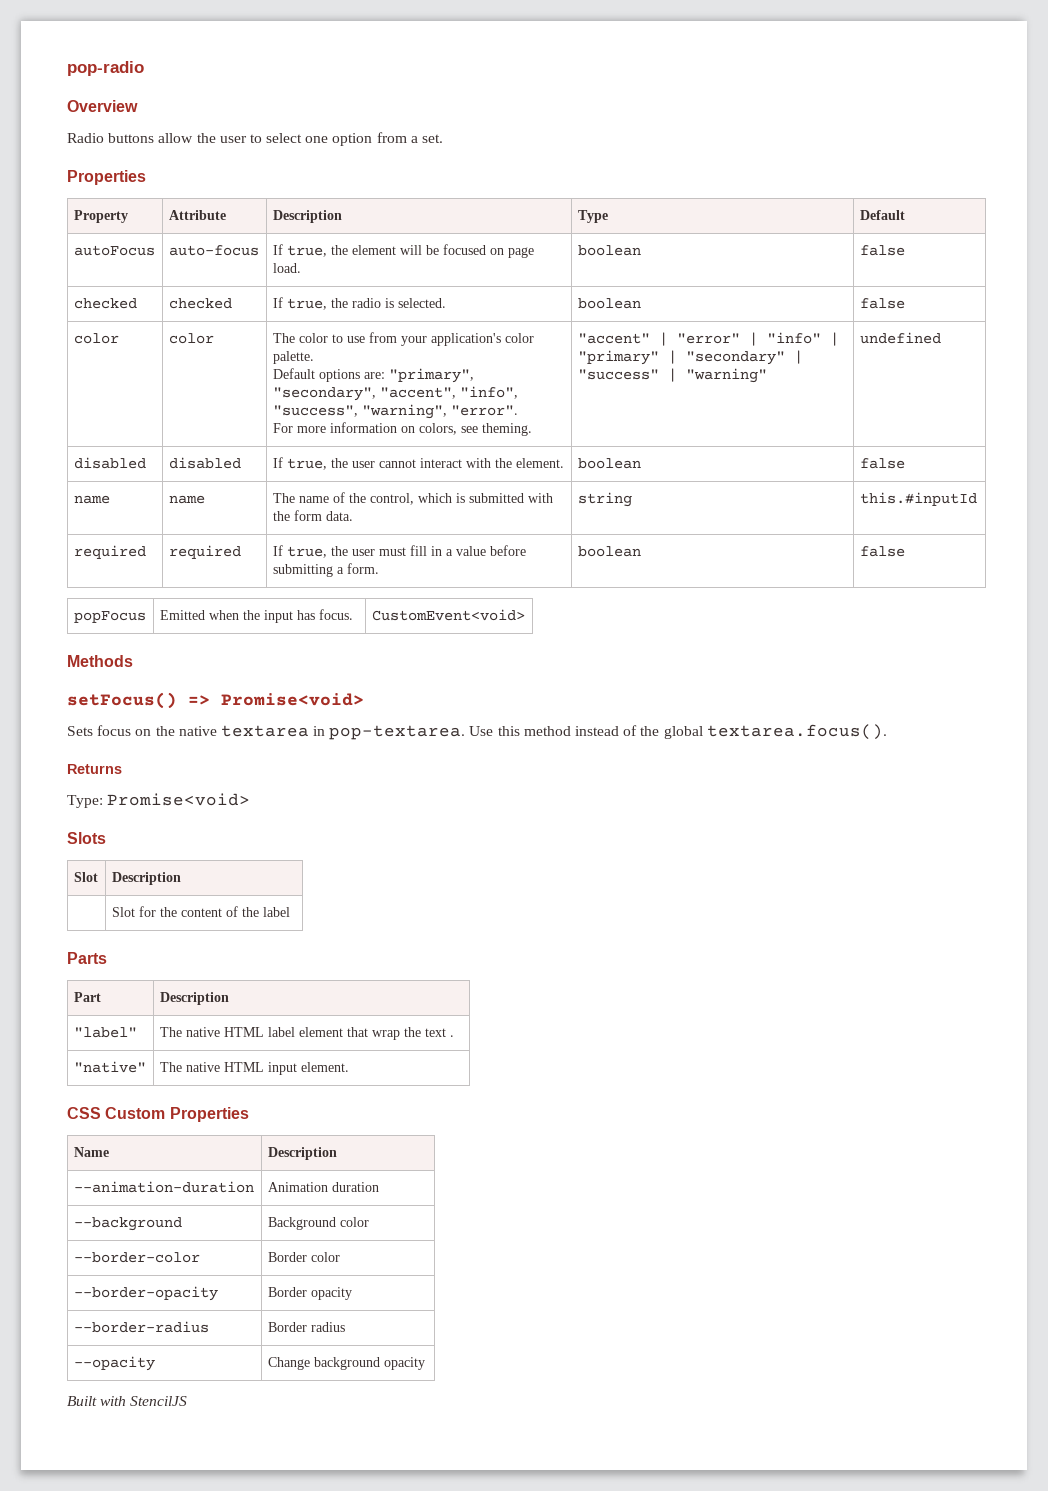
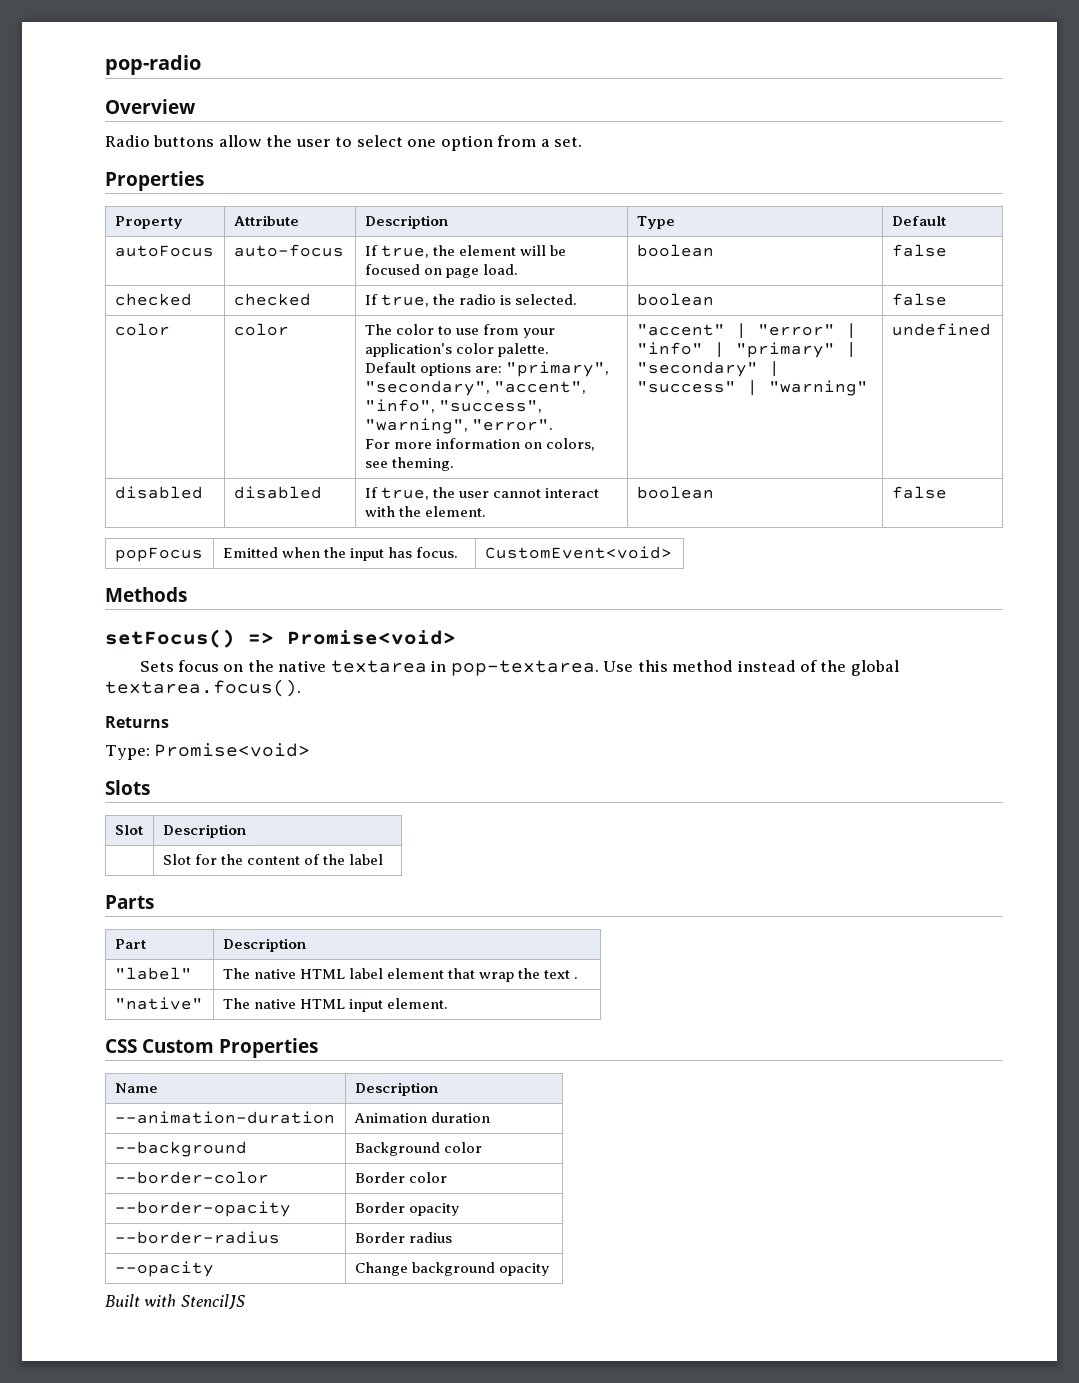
[73,495,110,504] [168,495,205,504] [272,492,553,505] [272,510,353,521] [577,492,632,507] [859,492,977,506] [73,545,146,559] [168,545,241,559] [272,545,526,558] [272,563,379,577] [577,546,641,557] [859,546,905,557] // name | name | The name of the control, which is submitted with the form data. | string | this.#inputId // required | required | If true, the user must fill in a value before submitting a form. | boolean | false -> (947, 492) none

